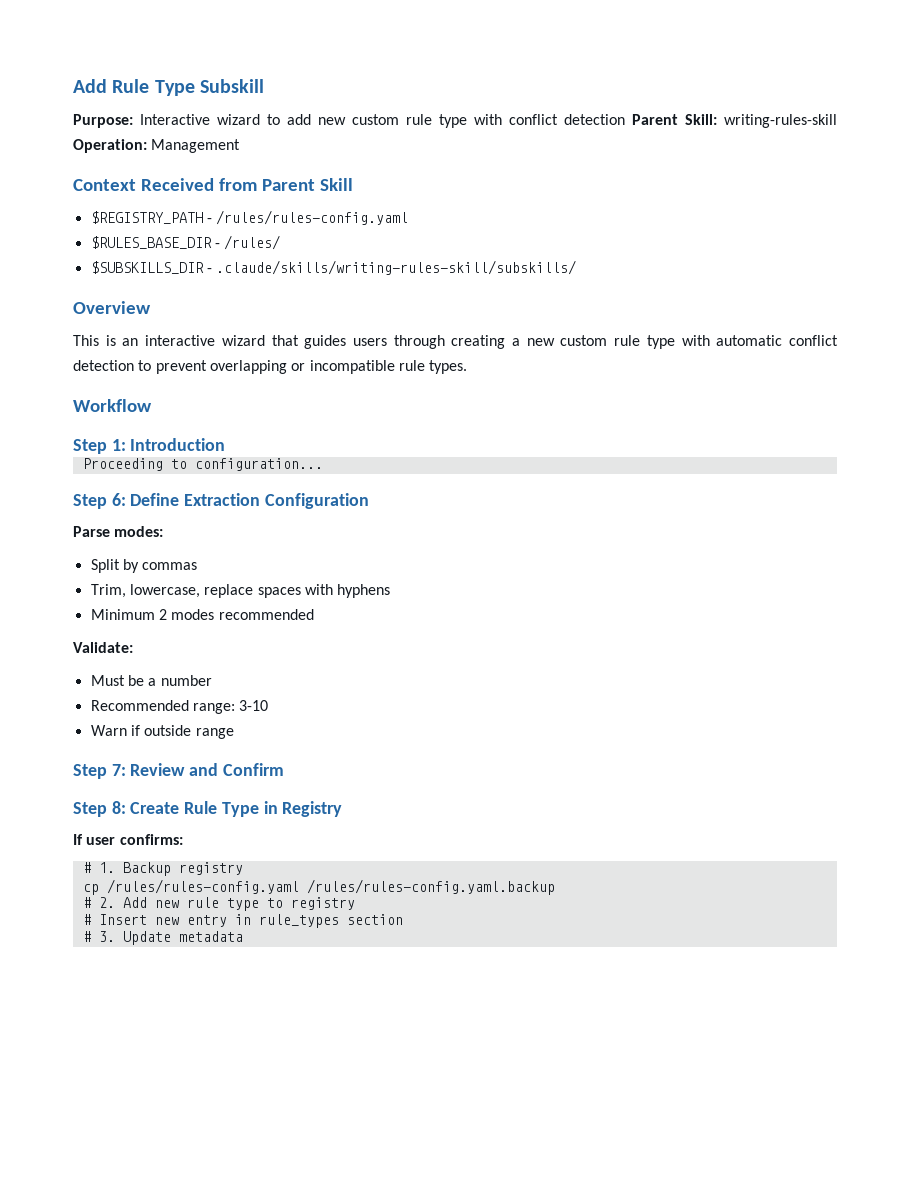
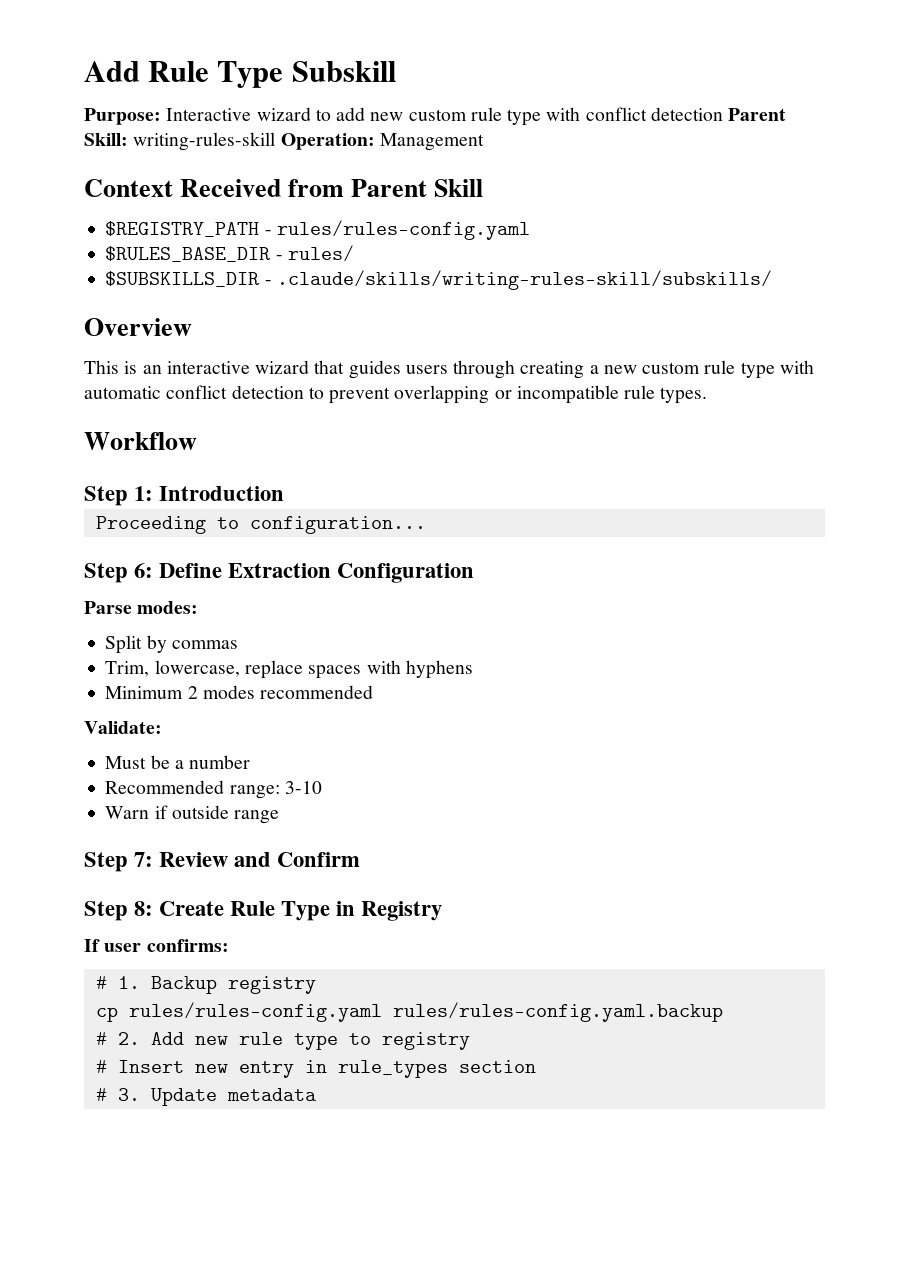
[216,210,409,225] /rules/rules-config.yaml -> [276,220,530,240] rules/rules-config.yaml
[224,235,281,250] /rules/ -> [287,245,354,262] rules/
[106,879,555,895] /rules/rules-config.yaml /rules/rules-config.yaml.backup -> [128,1002,723,1022] rules/rules-config.yaml rules/rules-config.yaml.backup

